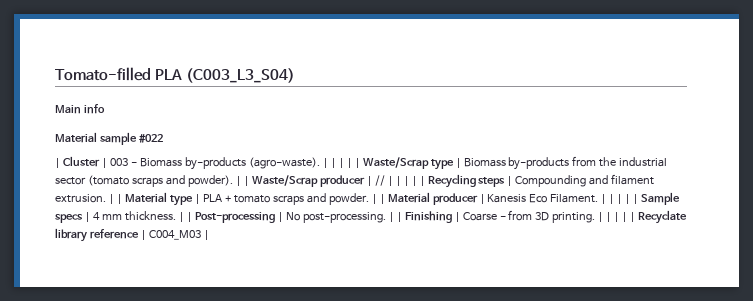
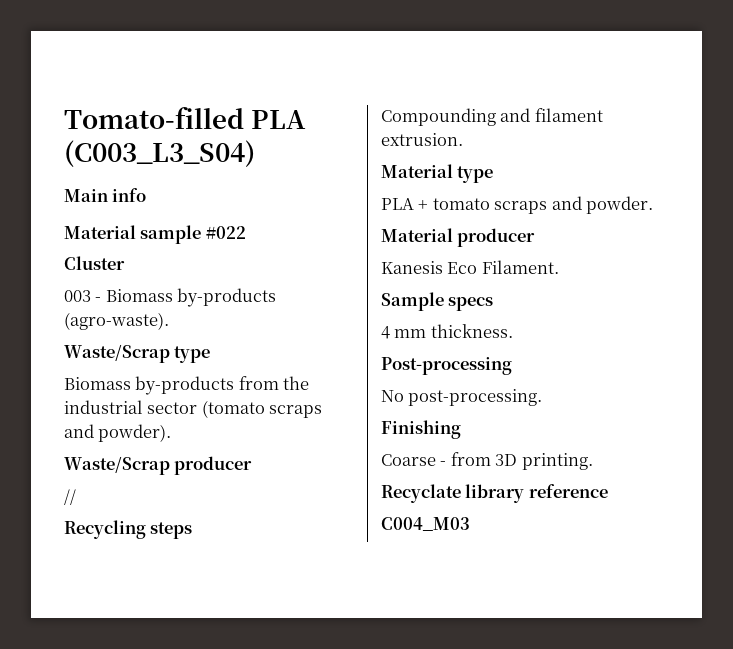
[55,158,60,168] | -> (246, 232) none
[101,158,107,168] | -> (125, 263) //
[322,158,360,168] | | | | | -> (169, 321) //
[455,158,461,168] | -> (211, 354) //
[235,176,249,186] | | -> (172, 433) //
[366,175,425,186] | // | | | | | -> [64,489,76,505] // // //
[507,176,513,186] | -> (193, 530) //
[108,194,122,204] | | -> (463, 139) //
[194,194,200,204] | -> (494, 174) //
[371,194,385,204] | | -> (654, 205) //
[479,194,485,204] | -> (536, 237) //
[601,194,639,204] | | | | | -> (559, 267) //
[84,212,90,222] | -> (494, 304) //
[178,212,192,222] | | -> (513, 331) //
[277,212,283,222] | -> (512, 366) //
[388,212,402,222] | | -> (543, 397) //
[454,212,460,222] | -> (461, 429) //
[598,212,636,222] | | | | | -> (593, 461) //
[140,230,209,240] | C004_M03 | -> [381,517,470,531] // C004_M03

